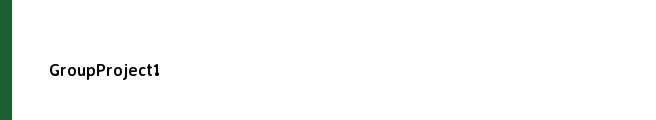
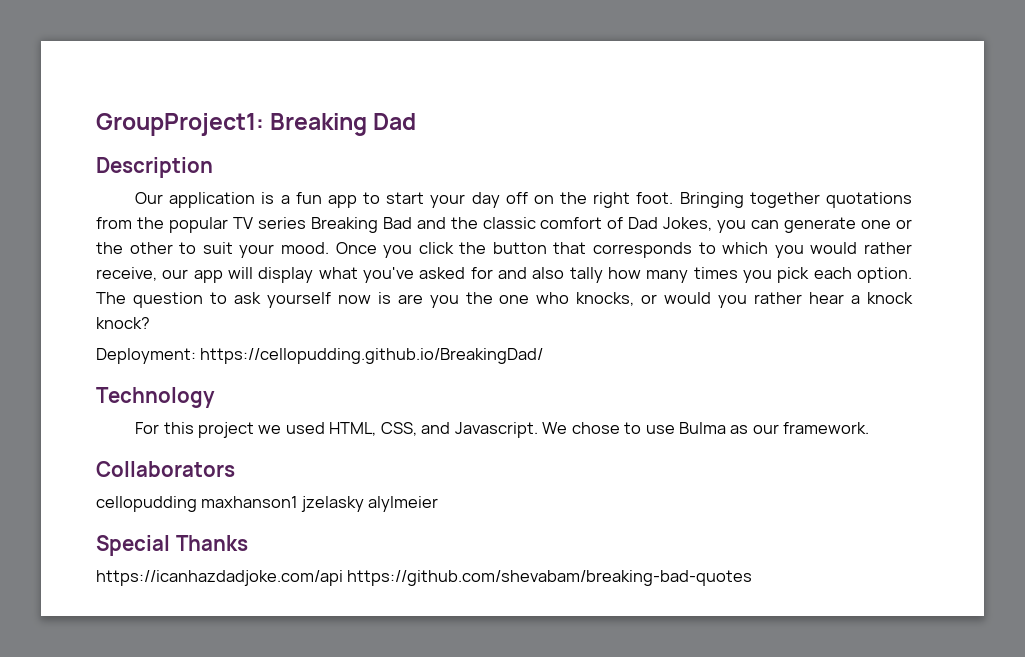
[49,64,161,80] GroupProject1 -> [96,113,417,136] [96,157,213,178] [135,192,912,208] [96,217,913,233] [96,242,913,258] [96,267,913,283] [96,292,913,308] [96,317,150,329] [96,348,544,364] [96,387,215,408] [135,422,870,438] [96,461,235,477] [96,496,439,512] [96,535,248,556] [96,570,753,586] GroupProject1: Breaking Dad // Description // Our application is a fun app to start your day off on the right foot. Bringing together quotations from the popular TV series Breaking Bad and the classic comfort of Dad Jokes, you can generate one or the other to suit your mood. Once you click the button that corresponds to which you would rather receive, our app will display what you've asked for and also tally how many times you pick each option. The question to ask yourself now is are you the one who knocks, or would you rather hear a knock knock? // Deployment: https://cellopudding.github.io/BreakingDad/ // Technology // For this project we used HTML, CSS, and Javascript. We chose to use Bulma as our framework. // Collaborators // cellopudding maxhanson1 jzelasky alylmeier // Special Thanks // https://icanhazdadjoke.com/api https://github.com/shevabam/breaking-bad-quotes

